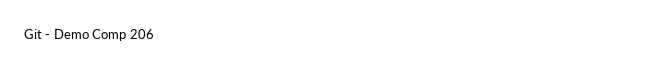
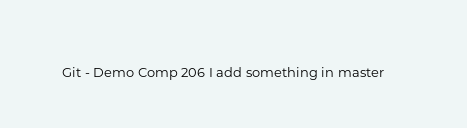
(154, 34) none -> [208,67,384,80] I add something in master

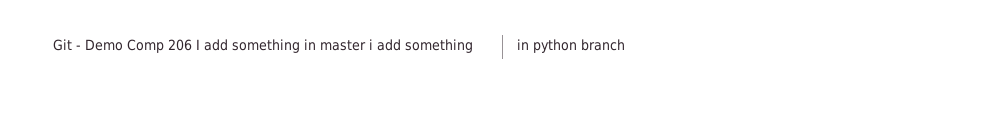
(384, 72) none -> [369,39,625,53] i add something in python branch

